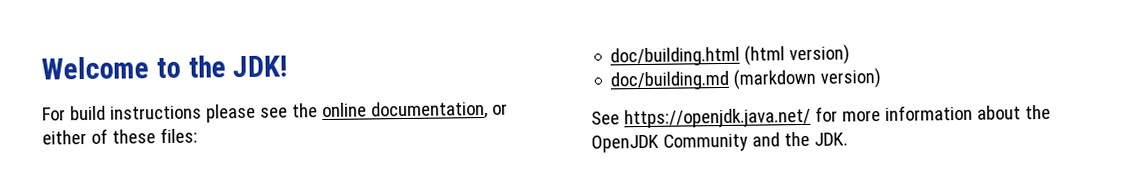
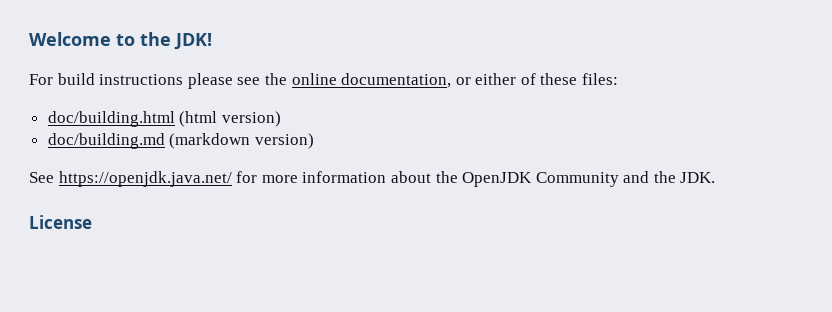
(848, 139) none -> [29,215,92,229] // License

